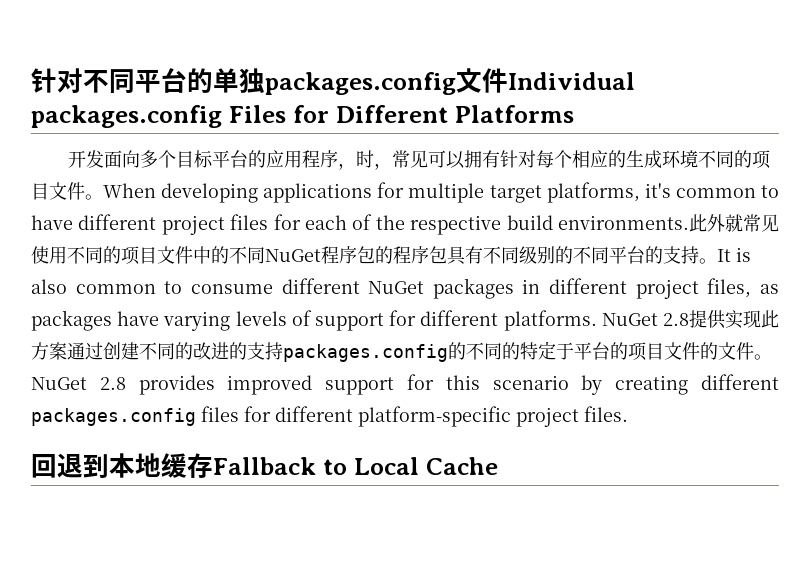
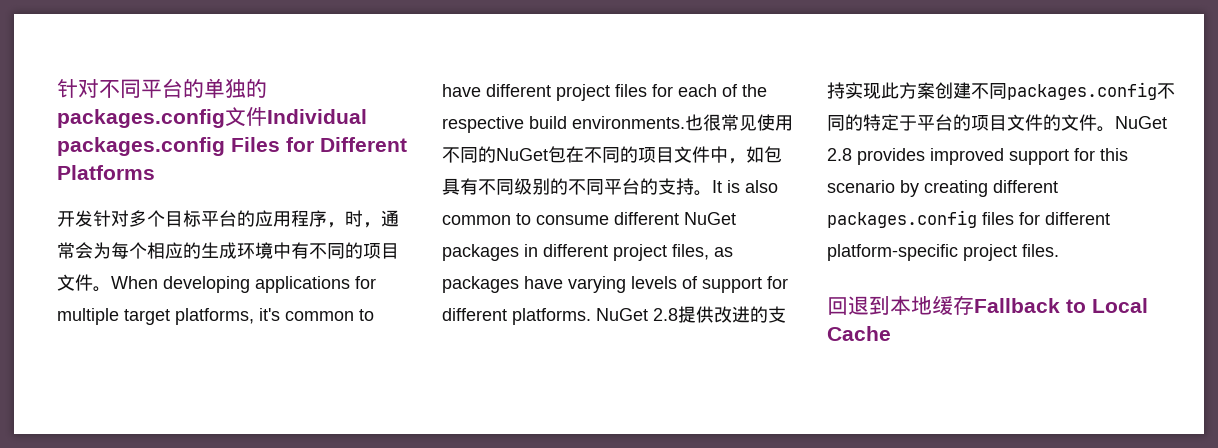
(265, 80) none -> [246,79,267,98] 的
[104,150,141,168] 面向 -> [93,210,129,227] 针对
[392,150,537,169] 常见可以拥有针对 -> [381,210,399,227] [57,242,111,259] 通常会为
(699, 159) none -> [273,242,309,259] 中有
[688,214,743,232] 此外就 -> [685,114,721,131] 也很
[121,246,429,265] 项目文件中的不同NuGet程序包的程序 -> [496,146,764,164] NuGet包在不同的项目文件中，如
(726, 319) none -> [714,306,786,323] [827,82,845,99] 改进的支持
[67,342,103,360] 通过 -> (935, 90) none
[175,342,466,362] 的改进的支持packages.config的 -> [1007,82,1157,100] packages.config

